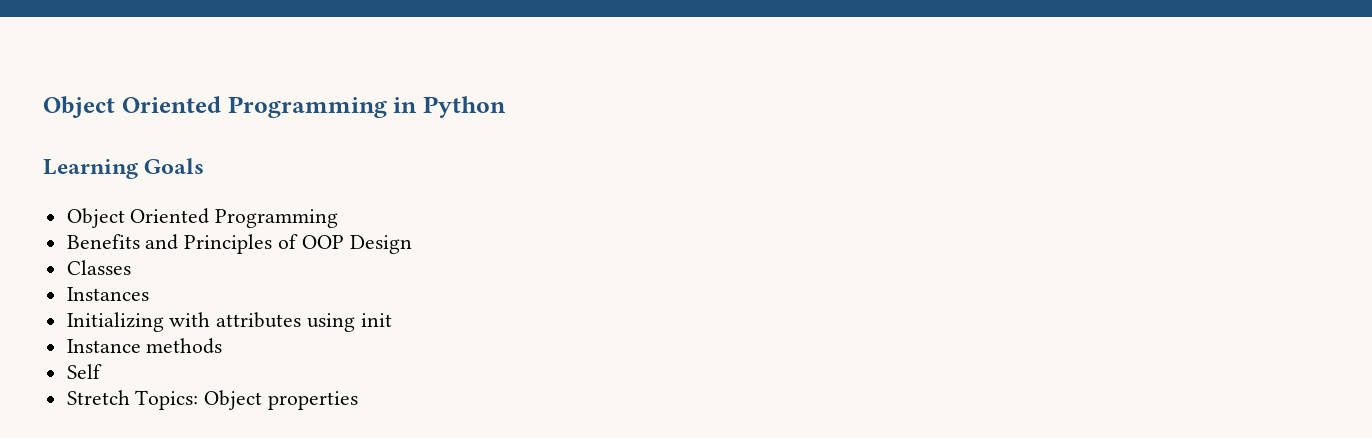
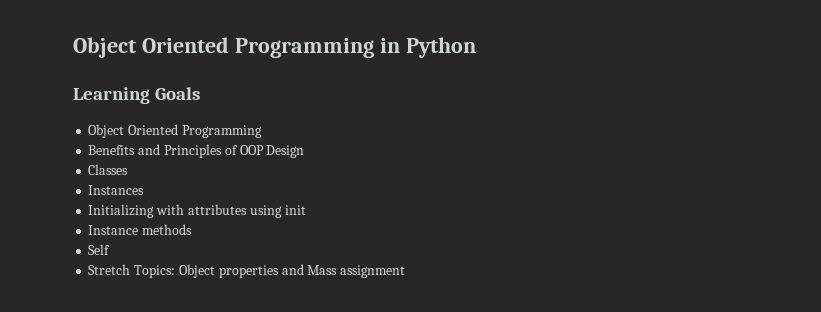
(359, 400) none -> [281,264,406,278] and Mass assignment

